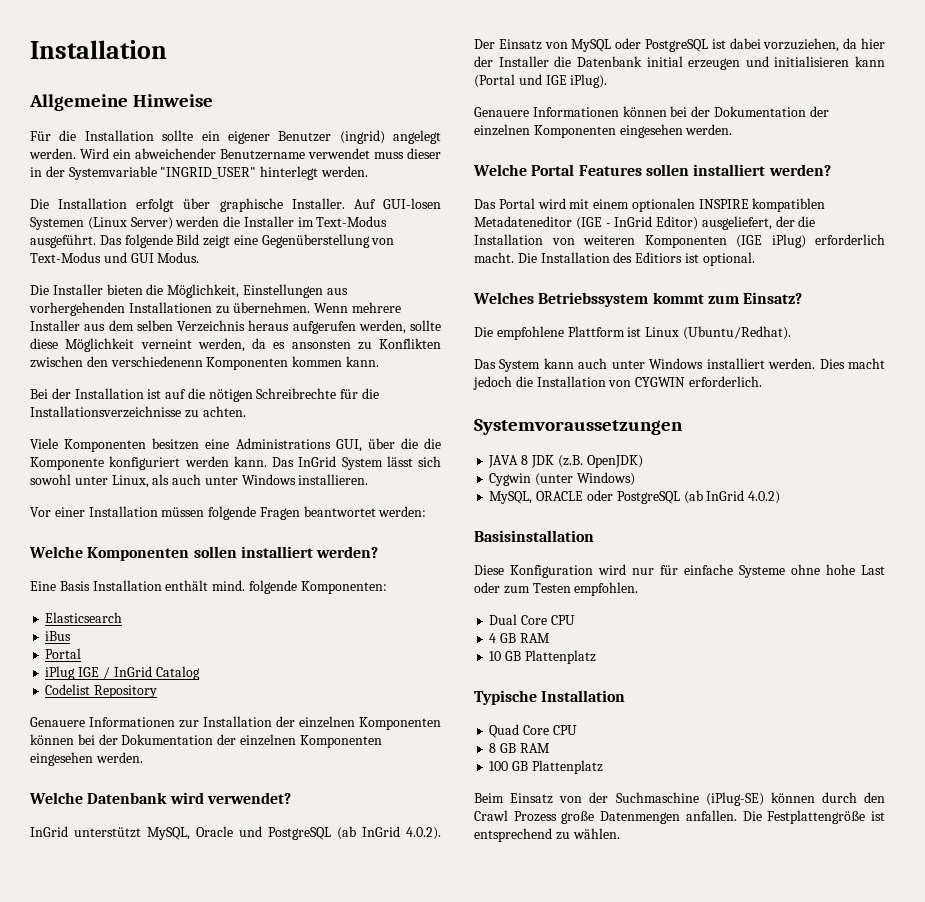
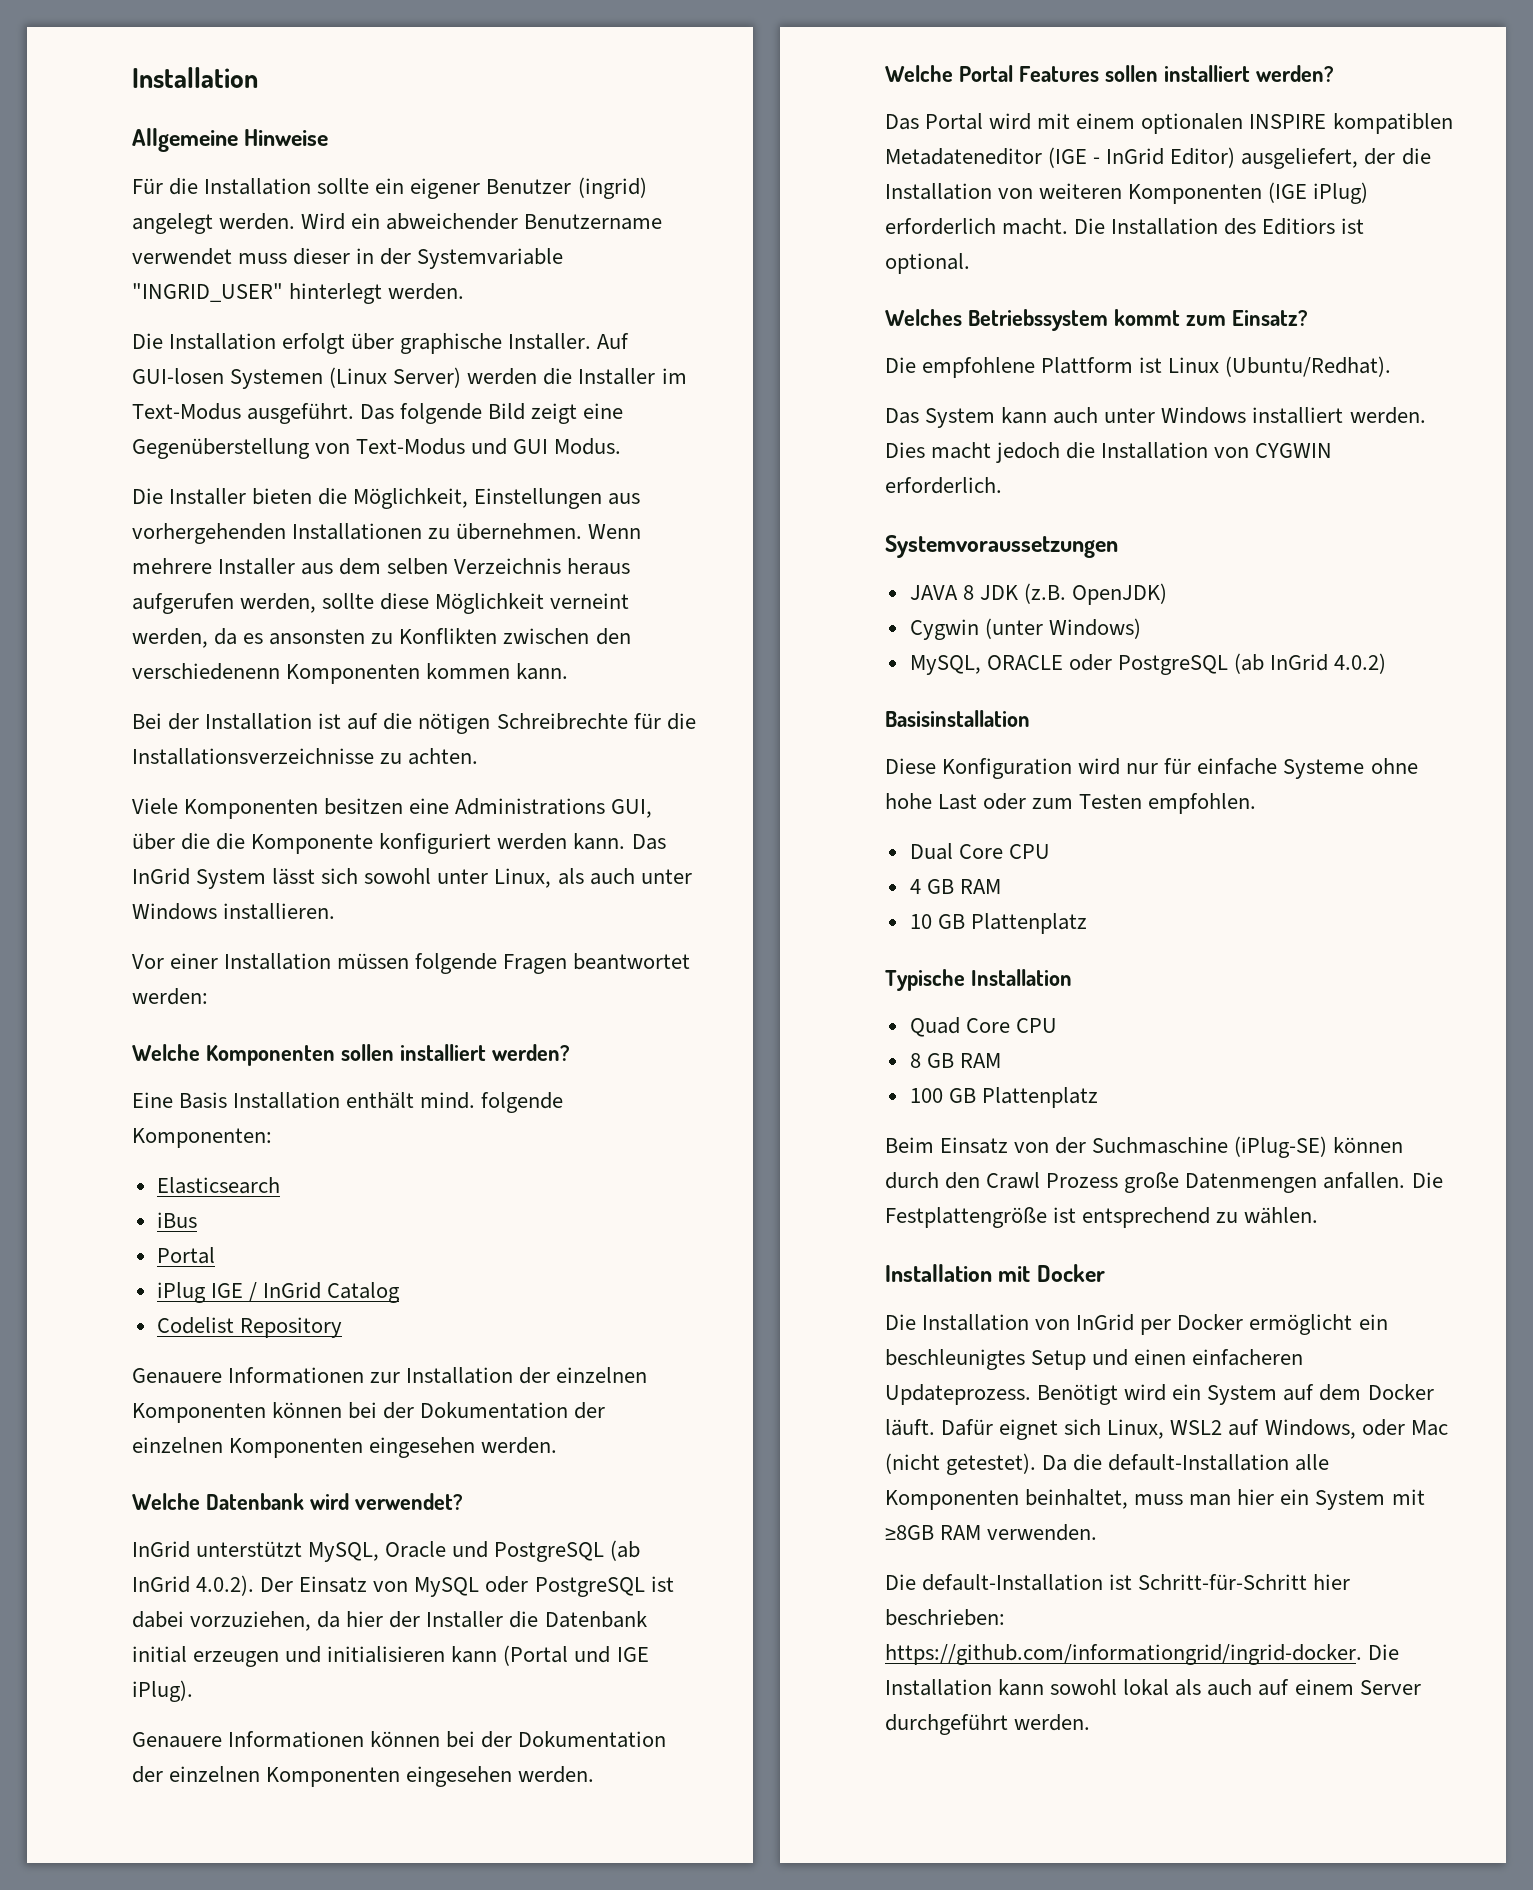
(620, 833) none -> [885,1264,1105,1282] [885,1314,1388,1335] [885,1349,1304,1370] [885,1384,1434,1405] [885,1419,1448,1440] [885,1453,1330,1475] [885,1489,1425,1510] [885,1524,1098,1541] [885,1574,1351,1591] [885,1609,1005,1626] [885,1644,1400,1665] [885,1679,1421,1696] [885,1714,1091,1735] // Installation mit Docker // Die Installation von InGrid per Docker ermöglicht ein beschleunigtes Setup und einen einfacheren Updateprozess. Benötigt wird ein System auf dem Docker läuft. Dafür eignet sich Linux, WSL2 auf Windows, oder Mac (nicht getestet). Da die default-Installation alle Komponenten beinhaltet, muss man hier ein System mit ≥8GB RAM verwenden. // Die default-Installation ist Schritt-für-Schritt hier beschrieben: https://github.com/informationgrid/ingrid-docker. Die Installation kann sowohl lokal als auch auf einem Server durchgeführt werden.

